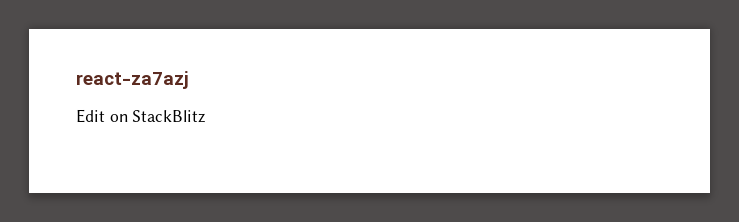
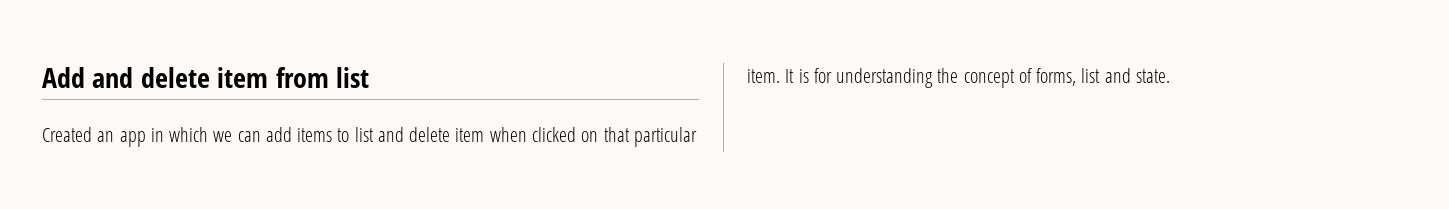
[76,71,189,89] [76,109,206,123] react-za7azj // Edit on StackBlitz -> [42,67,370,88] [42,127,697,147] [747,68,1170,88] Add and delete item from list // Created an app in which we can add items to list and delete item when clicked on that particular item. It is for understanding the concept of forms, list and state.

